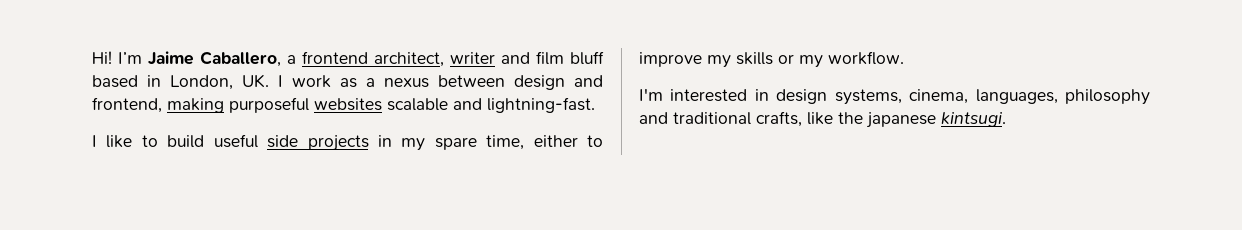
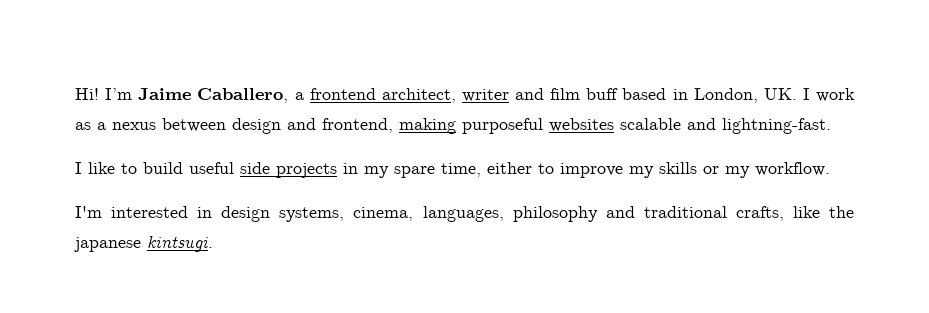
[570,51,604,65] bluff -> [586,88,619,100] buff

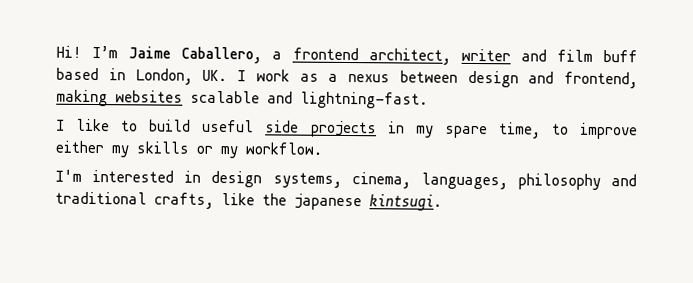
[462,118,543,134] purposeful -> (108, 98) none
[487,162,532,174] either -> (541, 130) none
(623, 170) none -> [55,140,104,154] either

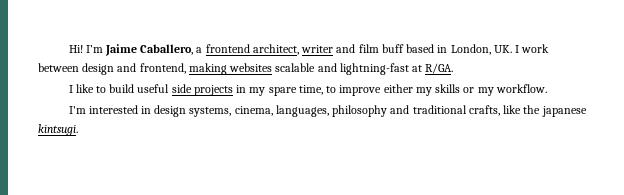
[299,73,390,83] as a nexus -> (550, 48) none
[300,91,428,109] lightning-fast. -> [339,63,454,75] lightning-fast at R/GA.

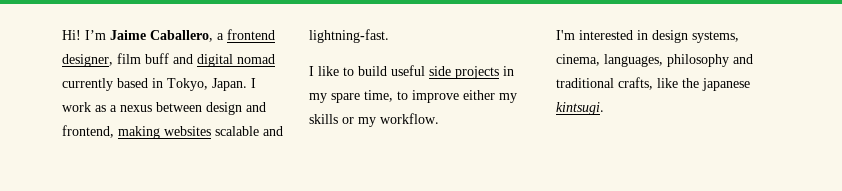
[252,44,550,55] architect, writer and film buff based in London, UK. I work -> [62,53,275,67] [62,78,256,91] [62,102,152,112] designer, film buff and digital nomad currently based in Tokyo, Japan. I work as a nexus
[339,63,454,75] lightning-fast at R/GA. -> [309,29,389,43] lightning-fast.

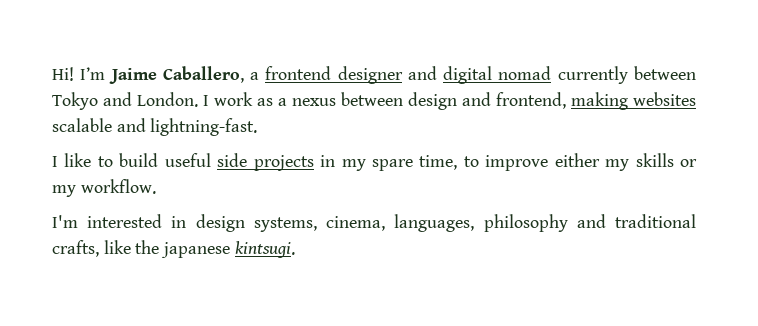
[62,53,169,67] designer, film buff -> [337,66,403,84] designer
[117,78,247,91] based in Tokyo, Japan. -> [633,66,696,80] [52,92,198,110] between Tokyo and London.

